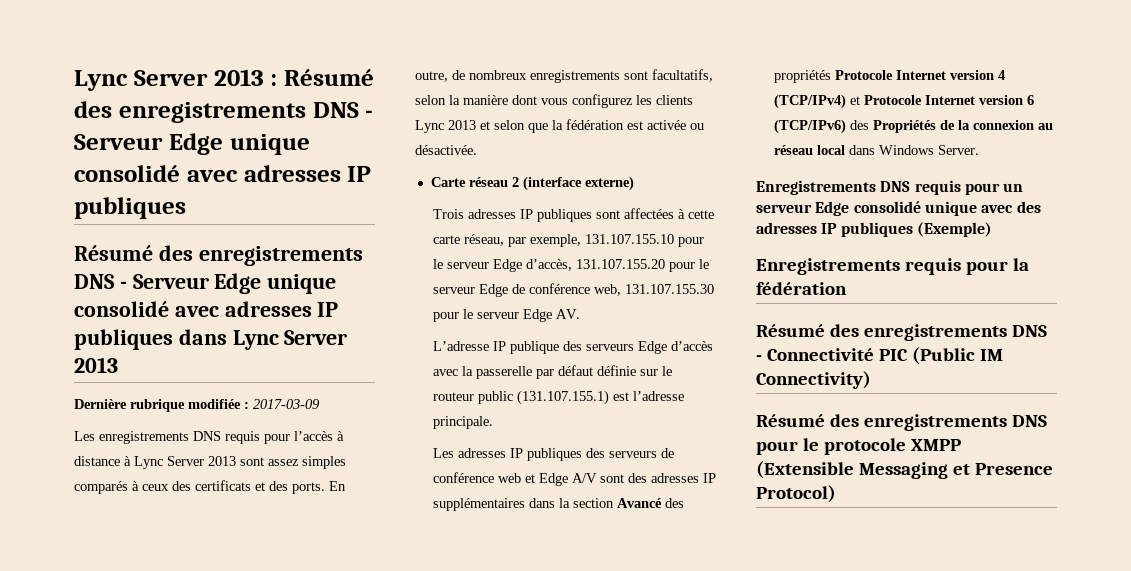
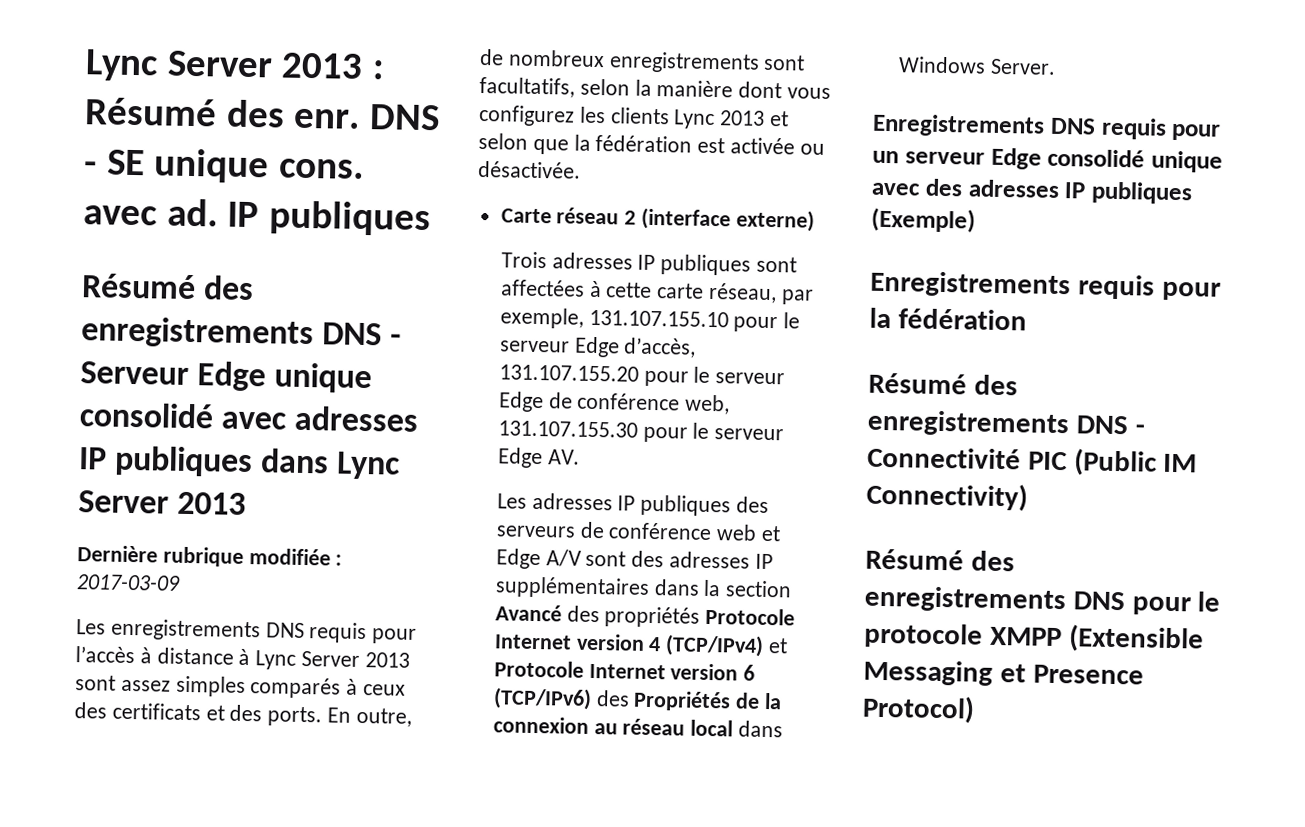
[118,102,374,123] [74,133,310,155] [74,165,341,182] enregistrements DNS - Serveur Edge unique consolidé avec adresses -> [293,104,440,131] [84,148,364,184] [83,198,218,227] enr. DNS - SE unique cons. avec ad.
[432,341,713,354] [432,365,672,379] [432,390,684,405] [432,416,493,429] // L’adresse IP publique des serveurs Edge d’accès avec la passerelle par défaut définie sur le routeur public (131.107.155.1) est l’adresse principale. -> (580, 457) none

